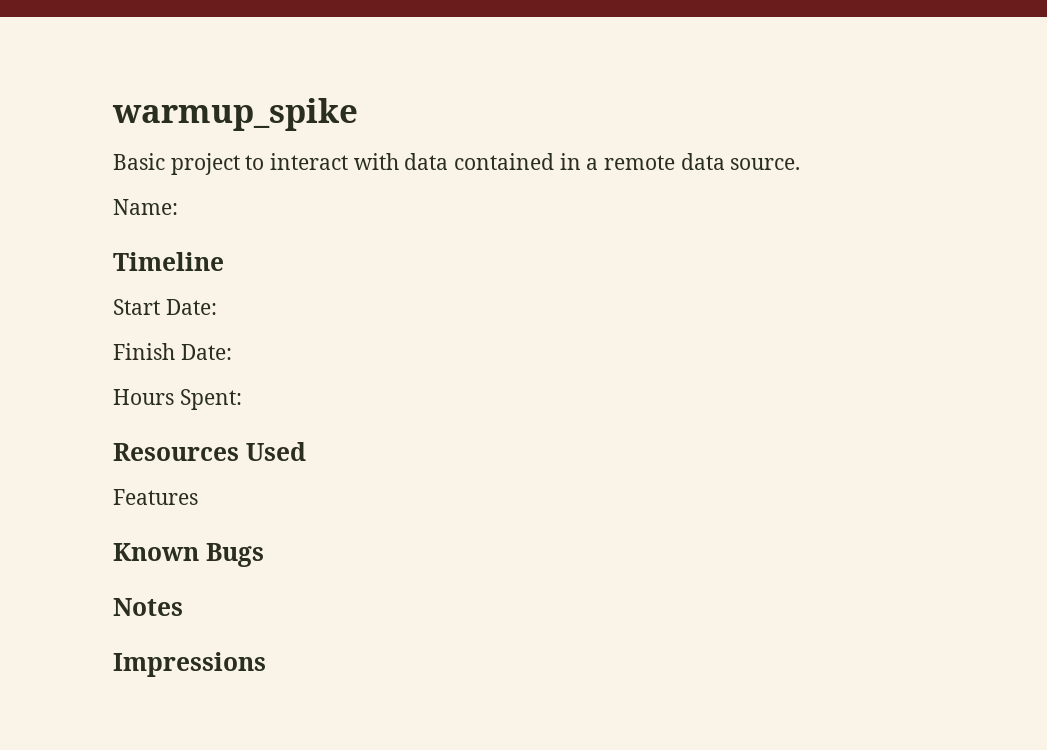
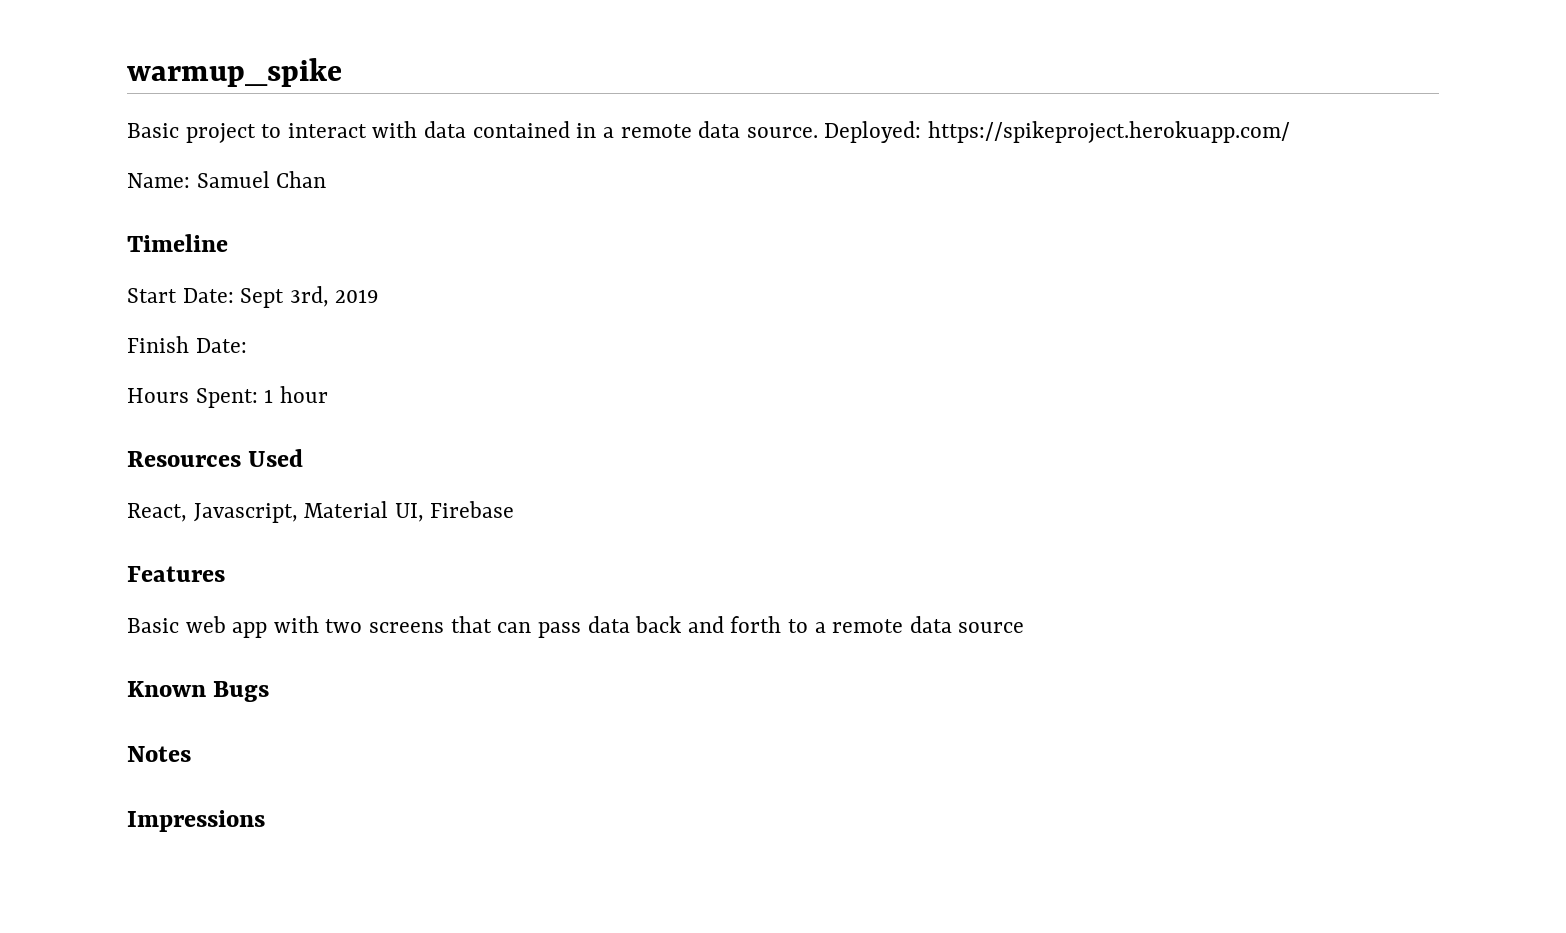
(801, 164) none -> [824,121,1290,143] Deployed: https://spikeproject.herokuapp.com/
(178, 207) none -> [196,171,327,188] Samuel Chan
(217, 307) none -> [240,286,380,308] Sept 3rd, 2019
(242, 399) none -> [264,386,328,403] 1 hour
[113,489,198,505] Features -> [127,501,515,523] [127,566,225,582] [127,616,1025,638] React, Javascript, Material UI, Firebase // Features // Basic web app with two screens that can pass data back and forth to a remote data source

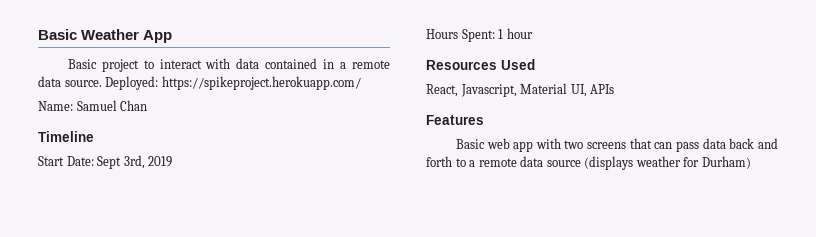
[127,58,342,87] warmup_spike -> [38,29,173,43] Basic Weather App
[127,336,247,353] // Finish Date: -> (173, 161) none
[430,501,515,518] Firebase -> [590,84,615,94] APIs
[127,681,270,702] [127,746,191,762] [127,810,265,832] // Known Bugs // Notes // Impressions -> [584,156,751,170] (displays weather for Durham)

